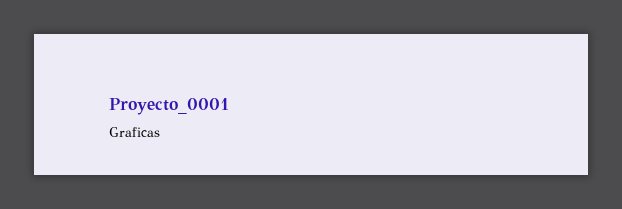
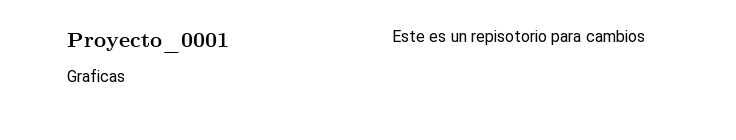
(160, 132) none -> [392,30,645,45] // Este es un repisotorio para cambios

